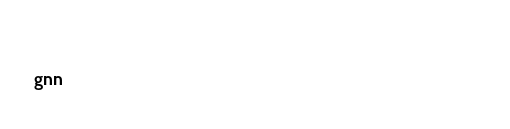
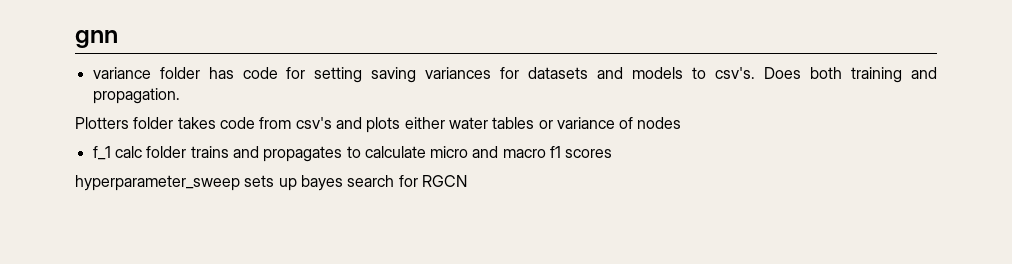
(63, 83) none -> [92,67,938,83] [92,88,180,104] [75,117,682,133] [92,146,613,162] [75,175,467,191] // variance folder has code for setting saving variances for datasets and models to csv's. Does both training and propagation. // Plotters folder takes code from csv's and plots either water tables or variance of nodes // f_1 calc folder trains and propagates to calculate micro and macro f1 scores // hyperparameter_sweep sets up bayes search for RGCN

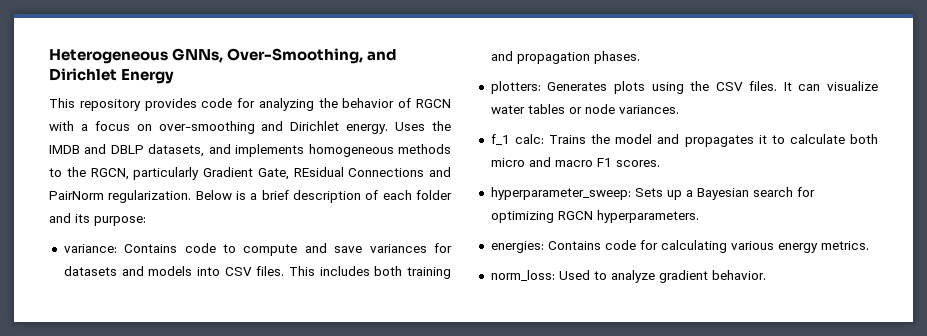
[75,30,118,48] [92,67,417,83] gnn // variance folder has code for setting saving -> [49,48,398,64] [49,68,175,84] [49,98,451,111] [49,121,452,134] [49,144,451,157] [49,167,451,180] [49,190,452,203] [49,213,146,226] [63,243,363,256] Heterogeneous GNNs, Over-Smoothing, and Dirichlet Energy // This repository provides code for analyzing the behavior of RGCN with a focus on over-smoothing and Dirichlet energy. Uses the IMDB and DBLP datasets, and implements homogeneous methods to the RGCN, particularly Gradient Gate, REsidual Connections and PairNorm regularization. Below is a brief description of each folder and its purpose: // variance: Contains code to compute and save
[692,67,938,83] [92,88,180,104] [75,117,682,133] [92,146,229,160] to csv's. Does both training and propagation. // Plotters folder takes code from csv's and plots either water tables or variance of nodes // f_1 calc folder trains -> [196,266,452,279] [490,51,640,64] [490,81,878,94] [490,104,679,114] [490,134,653,145] into CSV files. This includes both training and propagation phases. // plotters: Generates plots using the CSV files. It can visualize water tables or node variances. // f_1 calc: Trains the model
(343, 154) none -> [758,135,767,144] it
(426, 152) none -> [850,134,878,144] both
[550,146,613,158] [75,175,467,191] f1 scores // hyperparameter_sweep sets up bayes search for RGCN -> [596,158,660,167] [490,187,815,200] [490,210,699,223] [490,240,869,253] [490,270,766,283] F1 scores. // hyperparameter_sweep: Sets up a Bayesian search for optimizing RGCN hyperparameters. // energies: Contains code for calculating various energy metrics. // norm_loss: Used to analyze gradient behavior.

